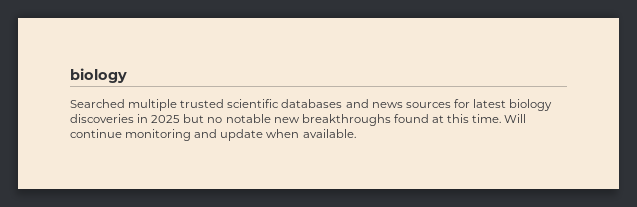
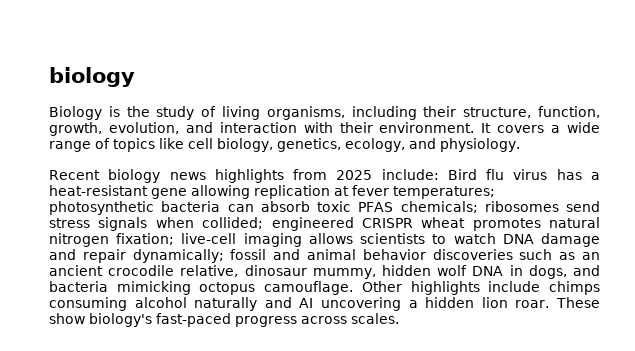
[70,99,553,111] [70,114,527,126] [70,129,356,141] Searched multiple trusted scientific databases and news sources for latest biology discoveries in 2025 but no notable new breakthroughs found at this time. Will continue monitoring and update when available. -> [49,106,600,120] [49,122,600,136] [49,138,520,152] [49,169,600,183] [49,185,495,199] [49,201,600,215] [49,217,600,231] [49,233,600,247] [49,249,600,263] [49,265,600,279] [49,281,600,295] [49,297,600,311] [49,313,399,327] Biology is the study of living organisms, including their structure, function, growth, evolution, and interaction with their environment. It covers a wide range of topics like cell biology, genetics, ecology, and physiology. // Recent biology news highlights from 2025 include: Bird flu virus has a heat-resistant gene allowing replication at fever temperatures; photosynthetic bacteria can absorb toxic PFAS chemicals; ribosomes send stress signals when collided; engineered CRISPR wheat promotes natural nitrogen fixation; live-cell imaging allows scientists to watch DNA damage and repair dynamically; fossil and animal behavior discoveries such as an ancient crocodile relative, dinosaur mummy, hidden wolf DNA in dogs, and bacteria mimicking octopus camouflage. Other highlights include chimps consuming alcohol naturally and AI uncovering a hidden lion roar. These show biology's fast-paced progress across scales.

